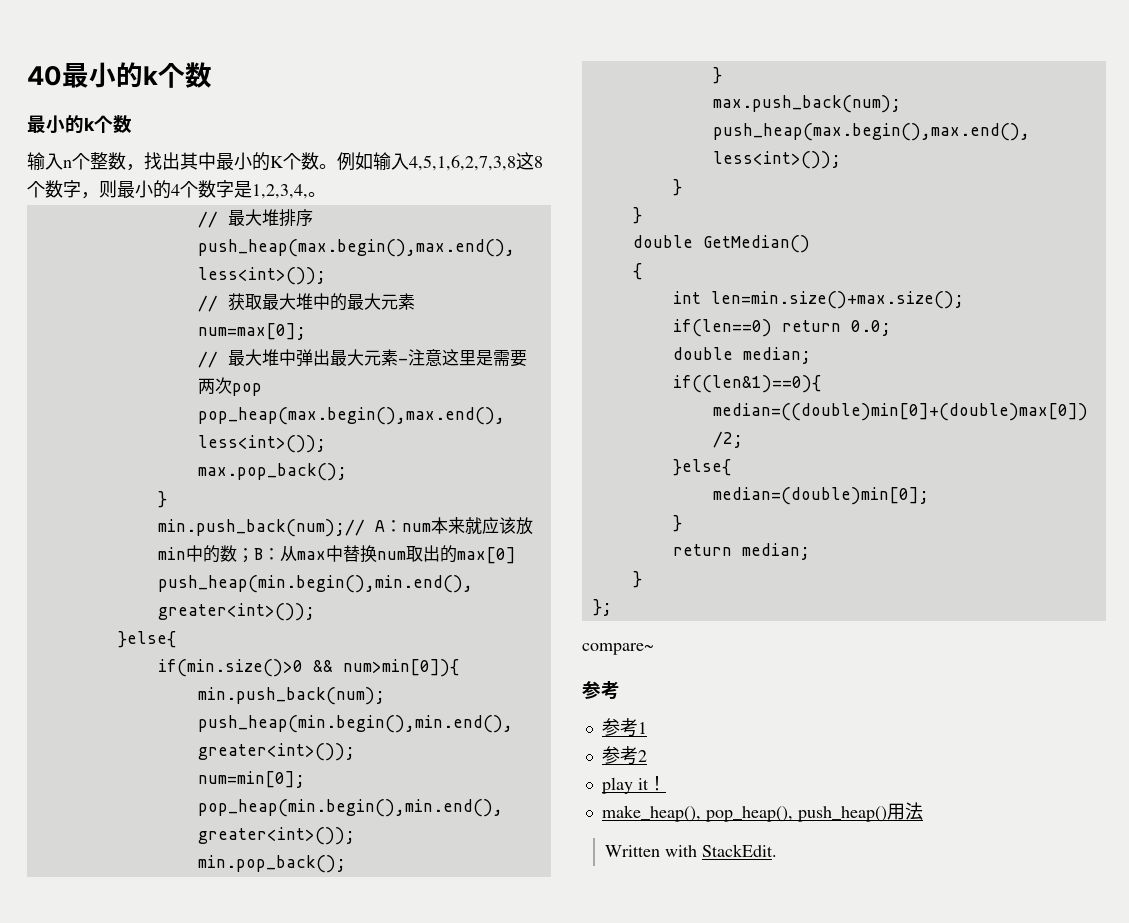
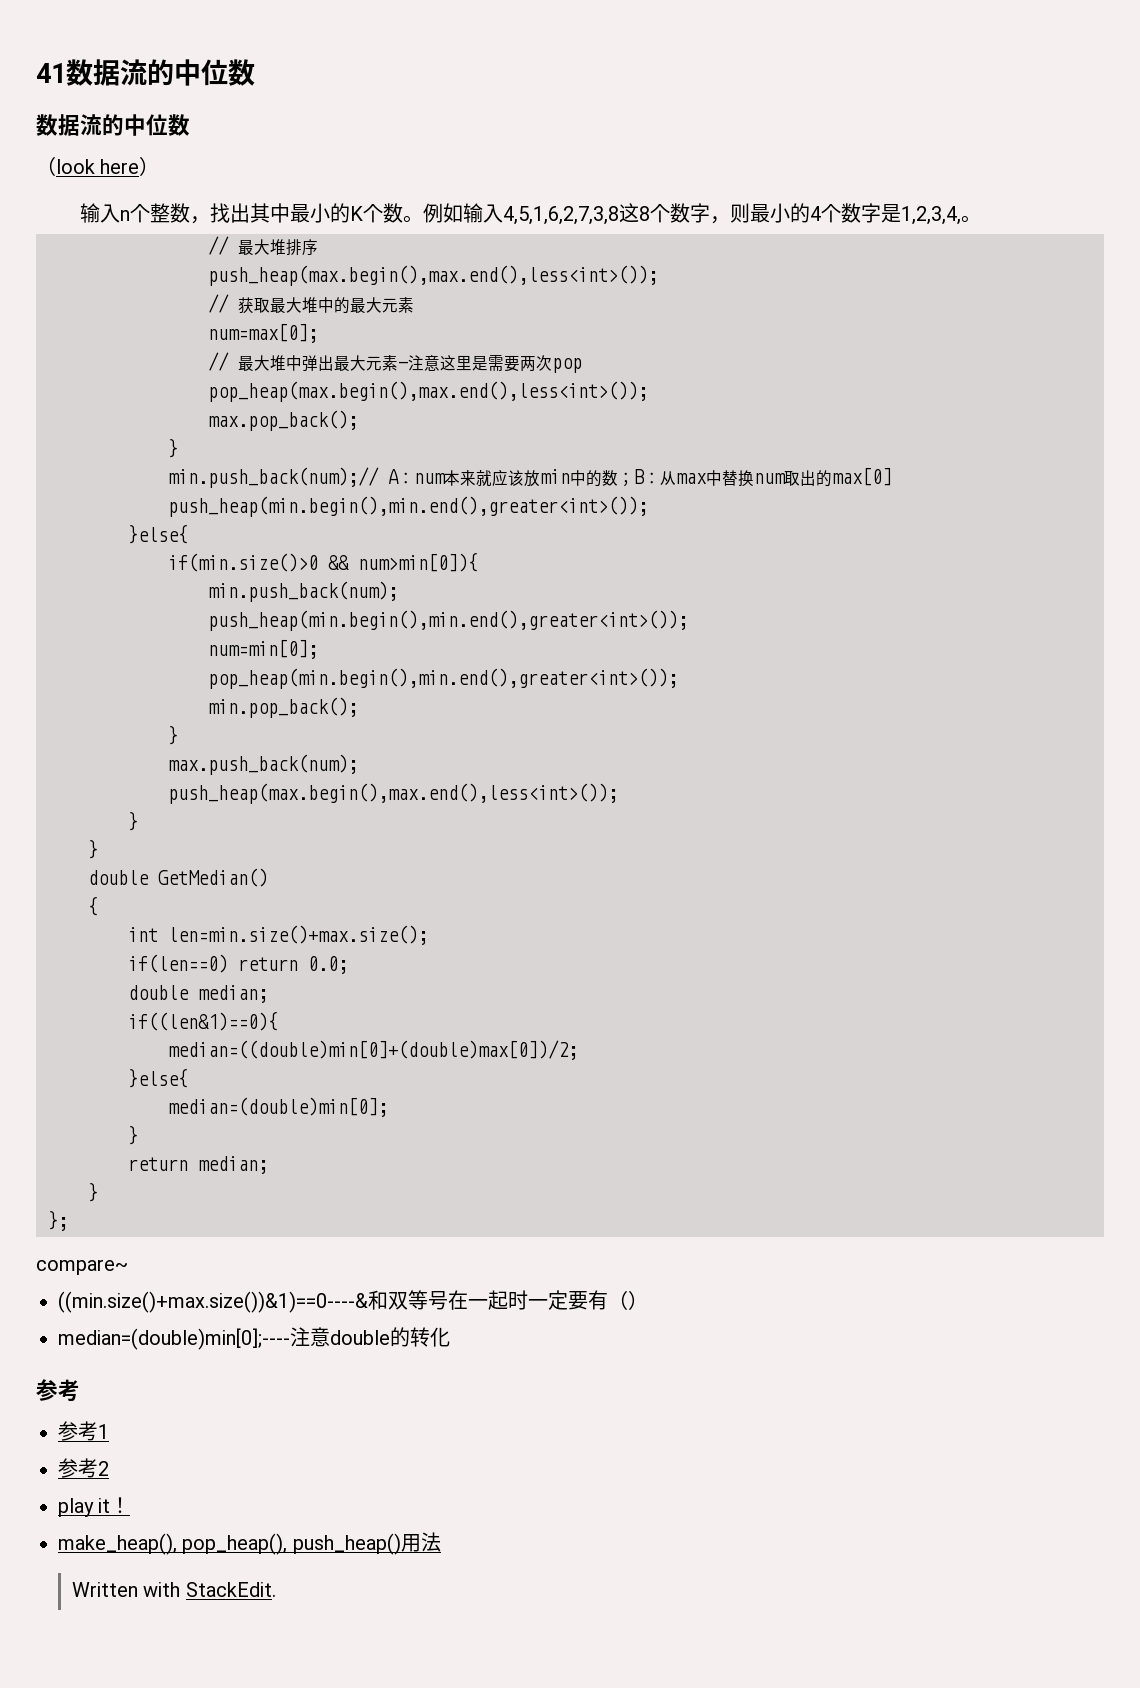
[27,62,212,88] [27,115,132,134] 40最小的k个数 // 最小的k个数 -> [36,59,255,86] [36,114,190,136] [36,156,160,176] 41数据流的中位数 // 数据流的中位数 // （look here）
(654, 649) none -> [58,1290,648,1313] [58,1327,450,1350] // ((min.size()+max.size())&1)==0----&和双等号在一起时一定要有（） // median=(double)min[0];----注意double的转化

